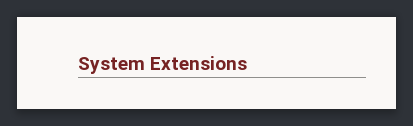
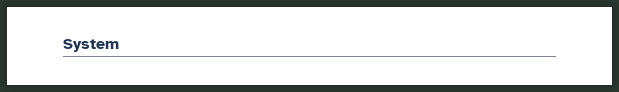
[150,56,248,70] Extensions -> (119, 45) none

